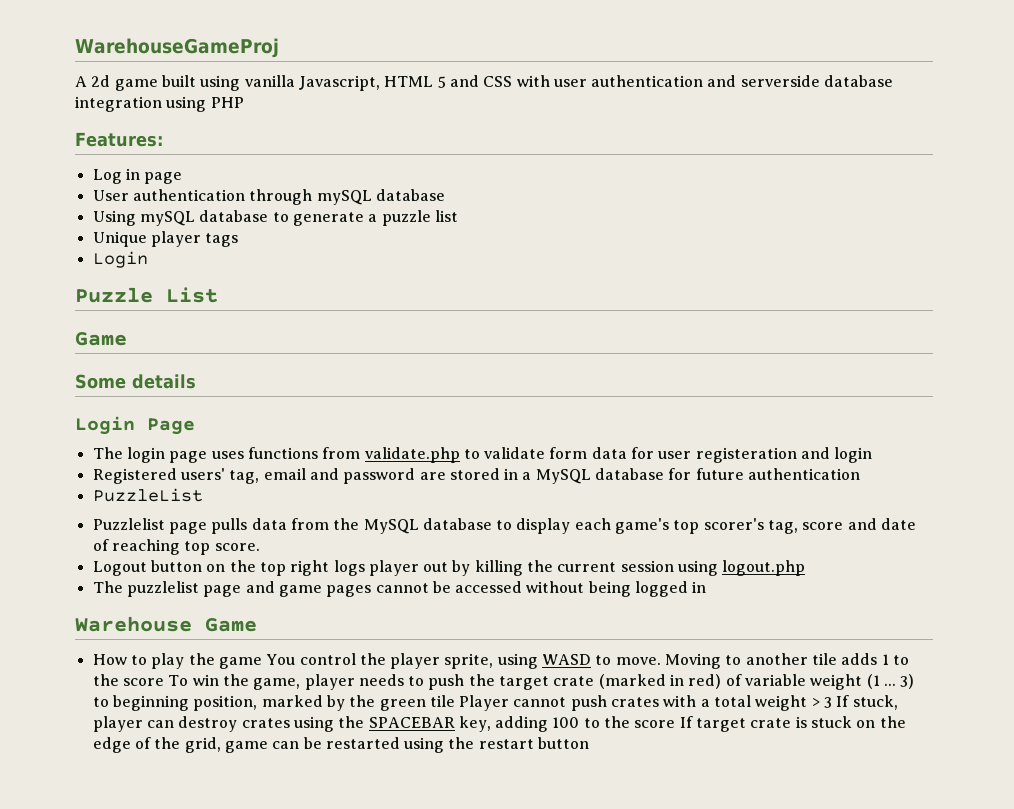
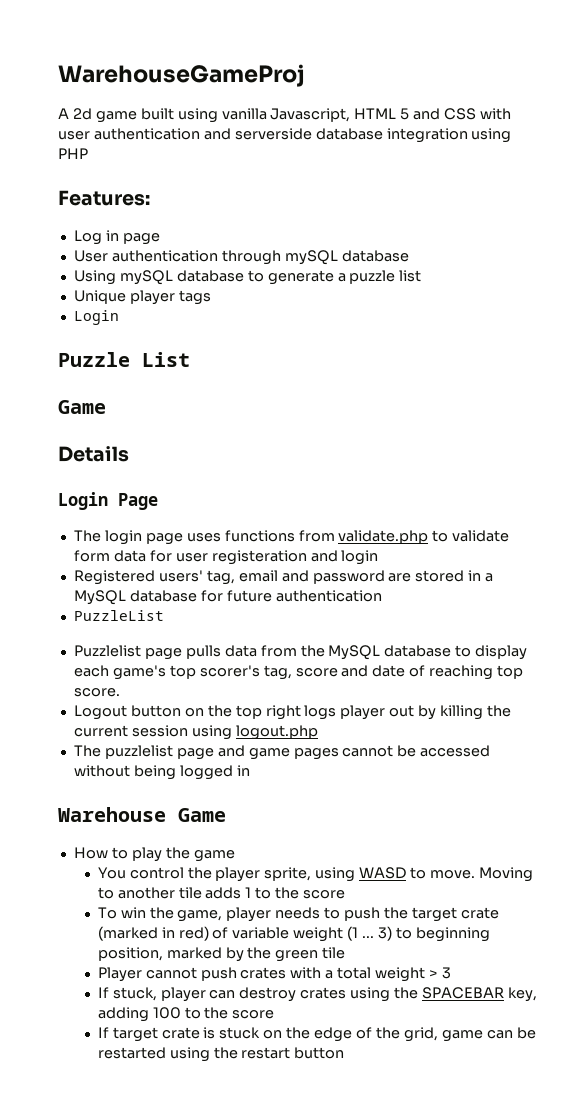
[75,374,196,389] Some details -> [58,446,129,462] Details
(262, 663) none -> (235, 856) //
(164, 682) none -> (346, 894) //
(455, 701) none -> (346, 953) //
(833, 702) none -> (451, 973) //
(676, 724) none -> (275, 1014) //

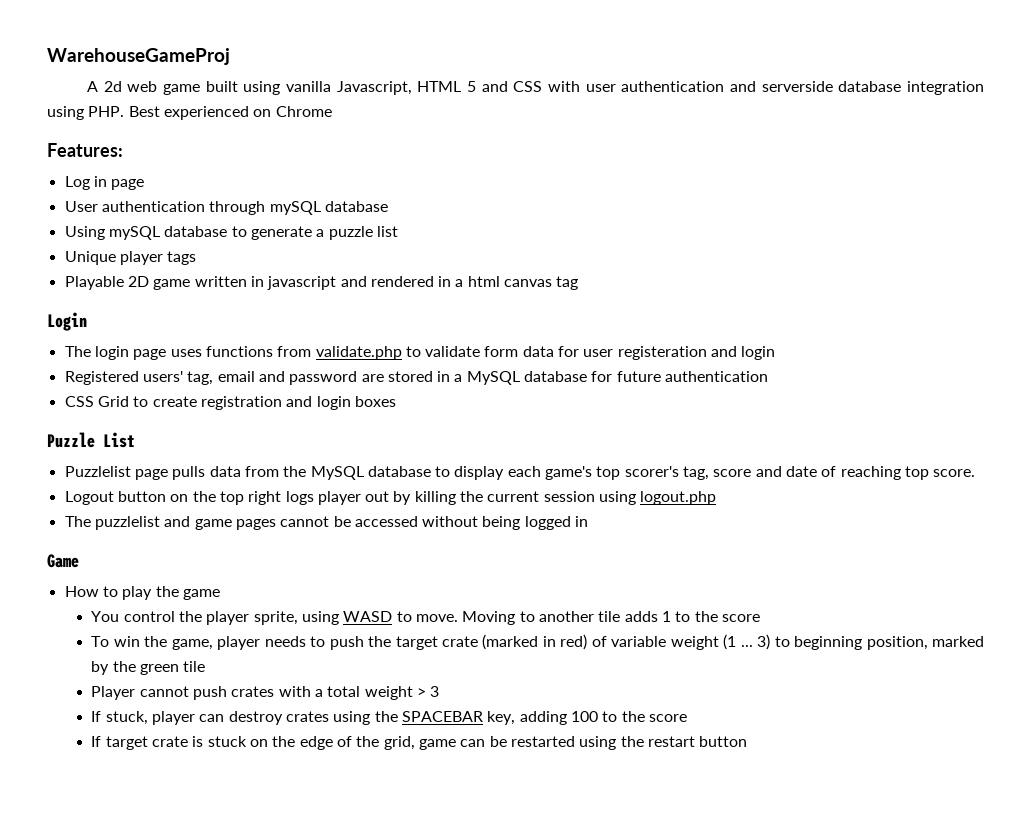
(92, 114) none -> [127,81,158,92] web
[58,148,88,159] PHP -> [88,106,332,120] PHP. Best experienced on Chrome
[73,310,119,325] [58,352,190,367] [58,400,106,414] [58,446,129,462] [58,492,158,510] Login // Puzzle List // Game // Details // Login Page -> [64,276,579,290] [47,312,87,331] Playable 2D game written in javascript and rendered in a html canvas tag // Login
[73,610,164,621] PuzzleList -> [64,396,396,410] [47,432,135,448] CSS Grid to create registration and login boxes // Puzzle List
[176,748,214,760] page -> (160, 523) none
[58,807,166,822] Warehouse -> (589, 521) none

